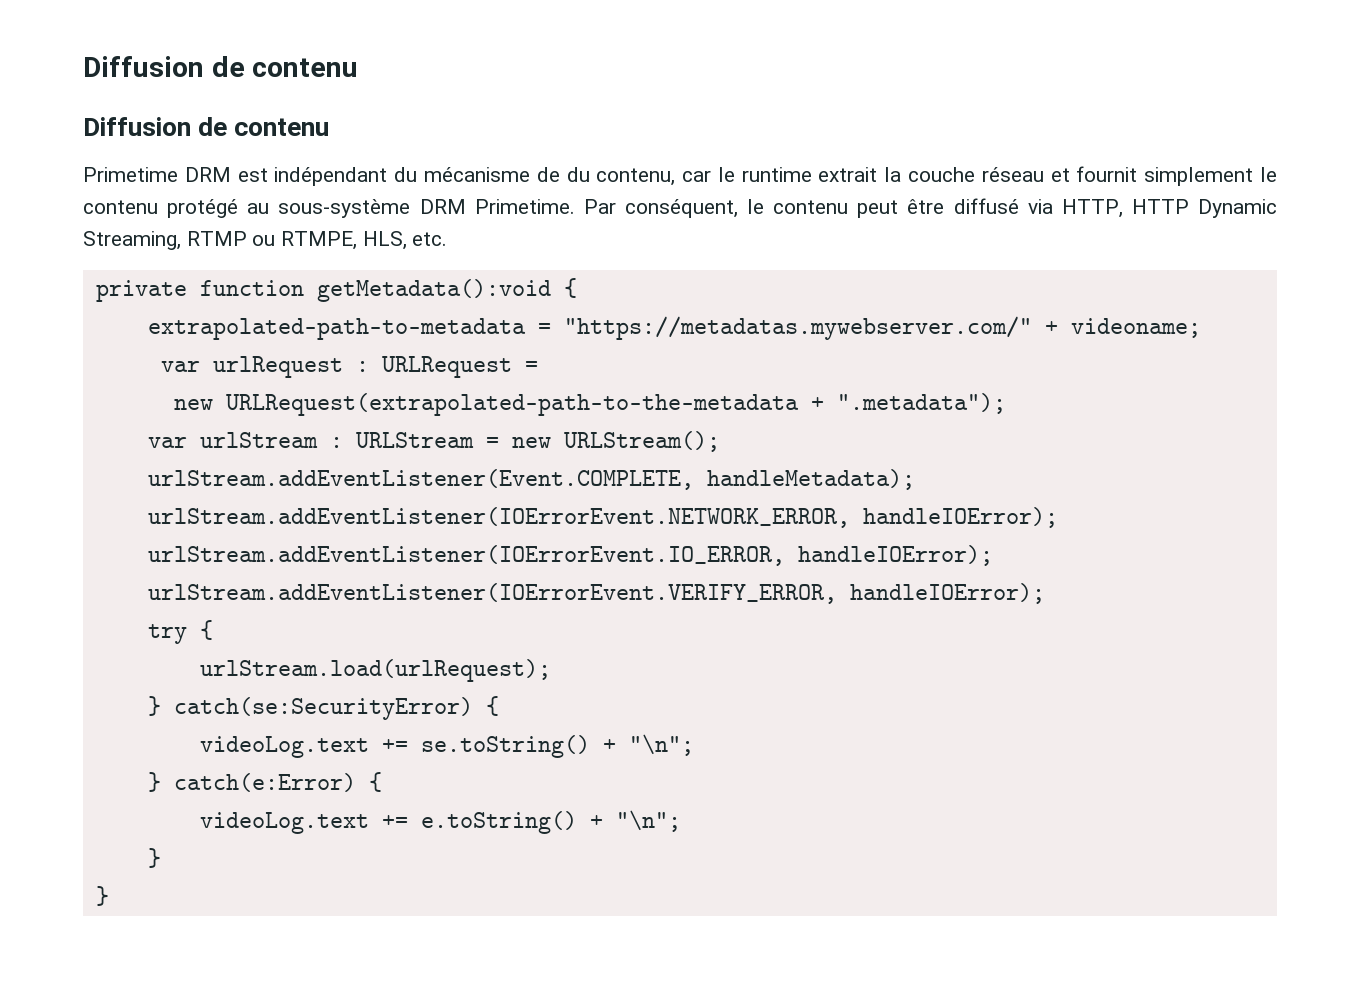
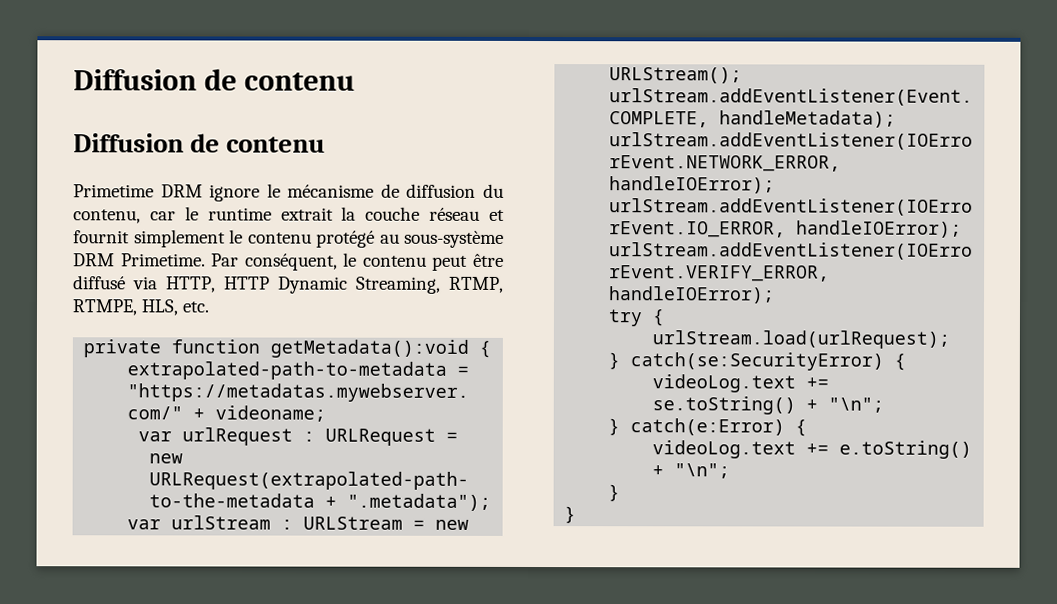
[237,167,418,186] est indépendant du -> [209,183,281,202] ignore le
(560, 174) none -> [406,183,477,198] diffusion
[186,231,276,246] RTMP ou -> [449,276,504,293] RTMP,

